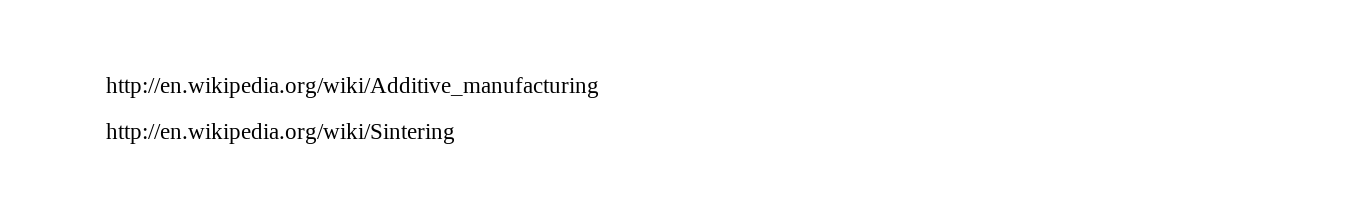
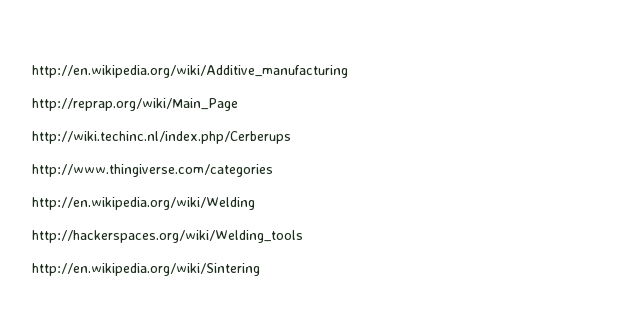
(599, 87) none -> [32,98,238,111] [32,131,291,144] [32,164,273,177] [32,197,255,210] [32,230,303,243] // http://reprap.org/wiki/Main_Page // http://wiki.techinc.nl/index.php/Cerberups // http://www.thingiverse.com/categories // http://en.wikipedia.org/wiki/Welding // http://hackerspaces.org/wiki/Welding_tools

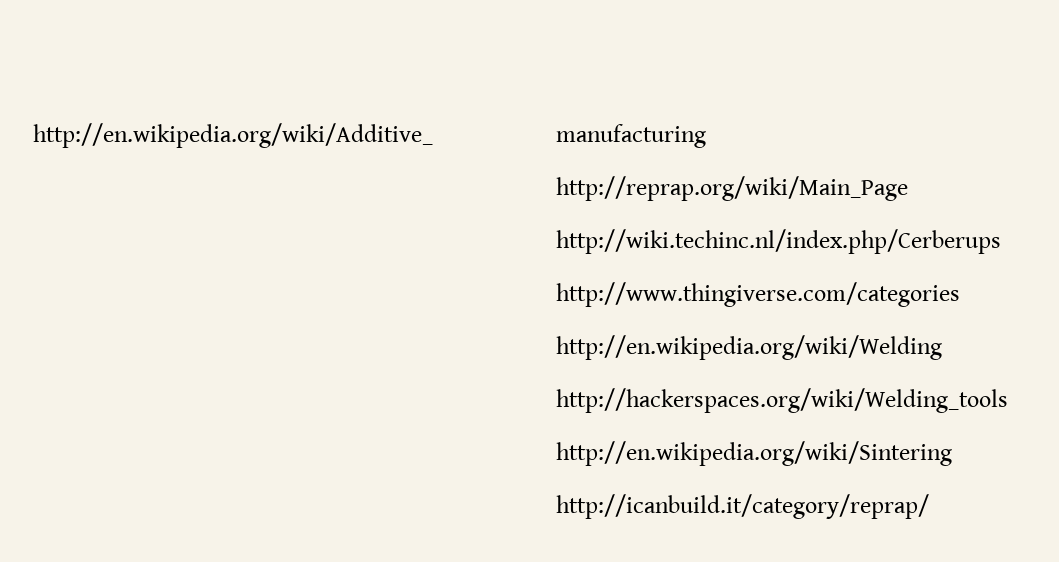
(260, 269) none -> [556,494,929,519] // http://icanbuild.it/category/reprap/

